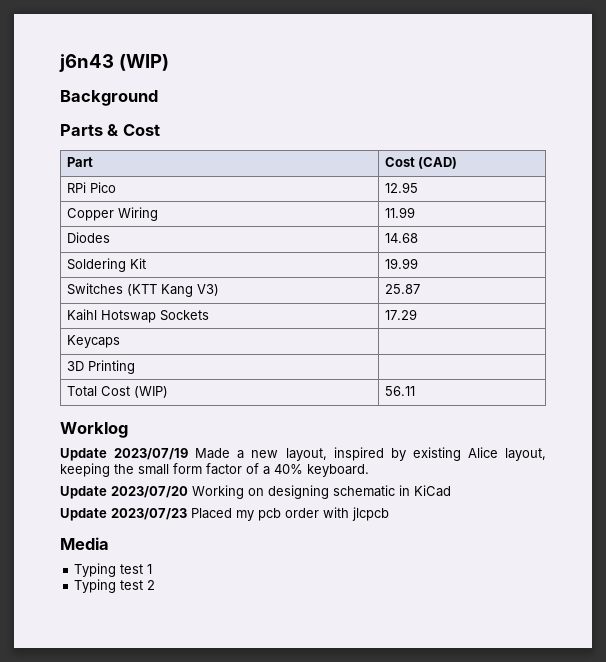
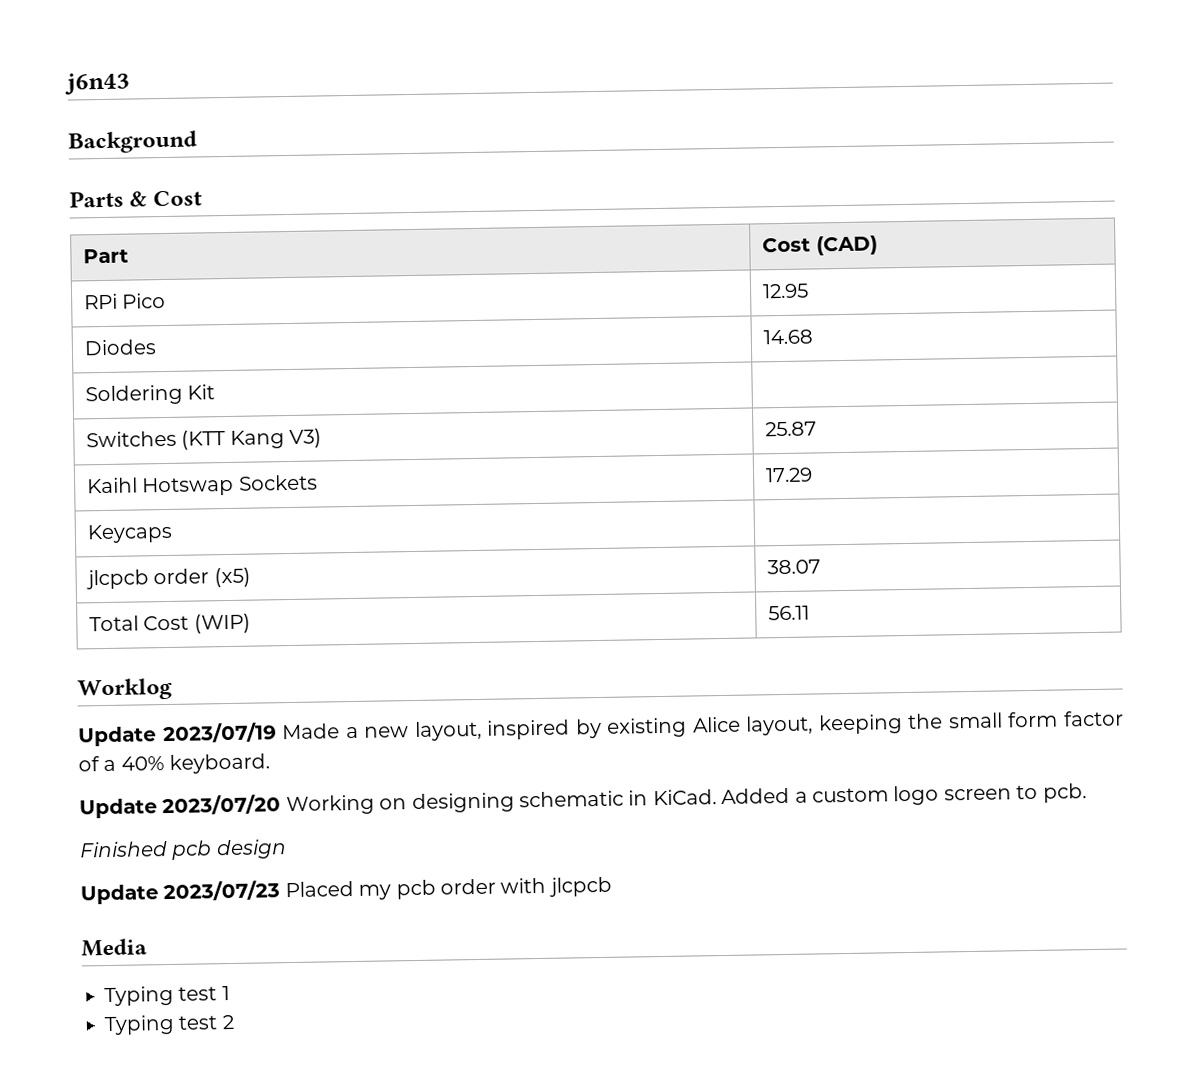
[118,54,169,71] (WIP) -> (130, 83) none
[66,207,158,221] [384,207,415,218] // Copper Wiring | 11.99 -> (809, 291) none
[384,258,418,269] 19.99 -> (216, 392) none
[66,360,135,374] 3D Printing | -> [85,567,251,590] [766,559,821,575] jlcpcb order (x5) | 38.07
[414,485,451,497] KiCad -> [652,783,1087,806] [79,839,287,860] KiCad. Added a custom logo screen to pcb. // Finished pcb design

